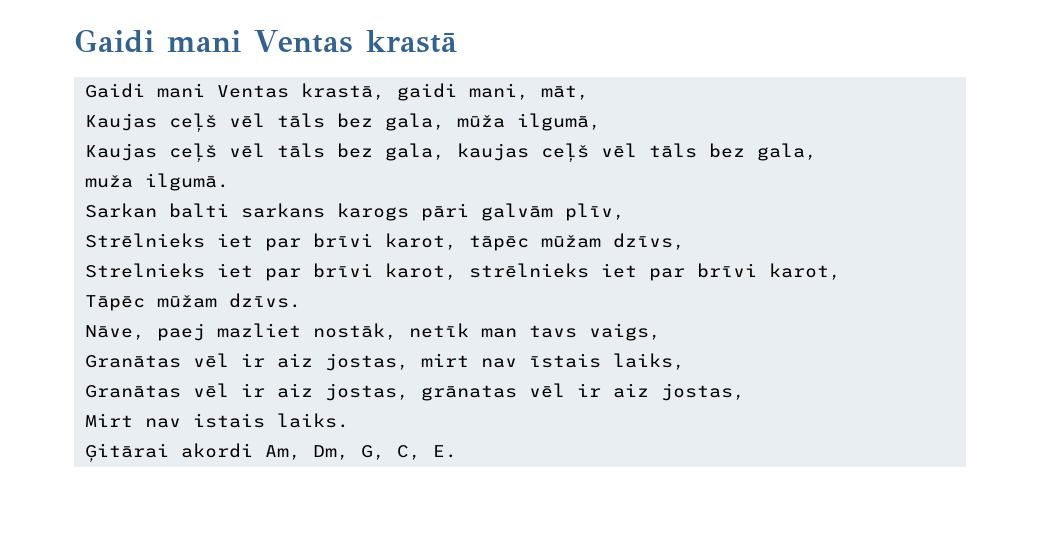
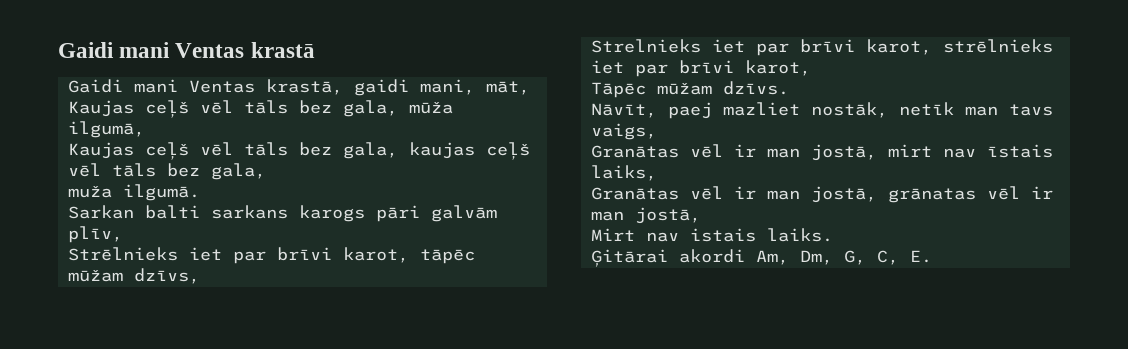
[84,325,145,340] Nāve, -> [591,103,658,118] Nāvīt,
[276,353,409,371] aiz jostas, -> [767,144,878,161] man jostā,
[276,383,409,401] aiz jostas, -> [767,186,878,203] man jostā,
[612,383,745,401] aiz jostas, -> [591,207,702,224] man jostā,

